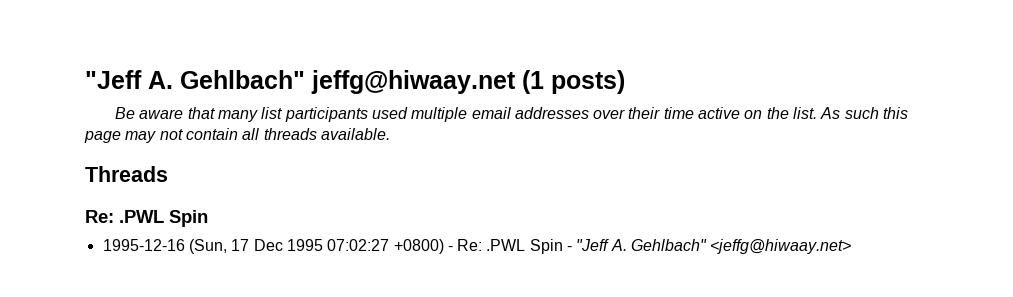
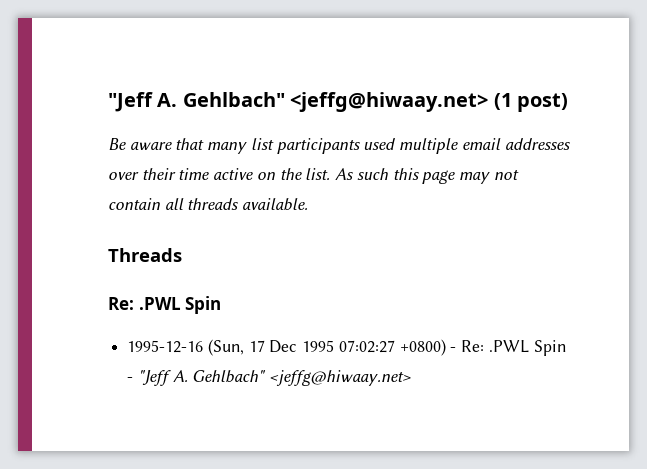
[85,70,625,94] "Jeff A. Gehlbach" jeffg@hiwaay.net (1 posts) -> [108,92,568,112] "Jeff A. Gehlbach" <jeffg@hiwaay.net> (1 post)

